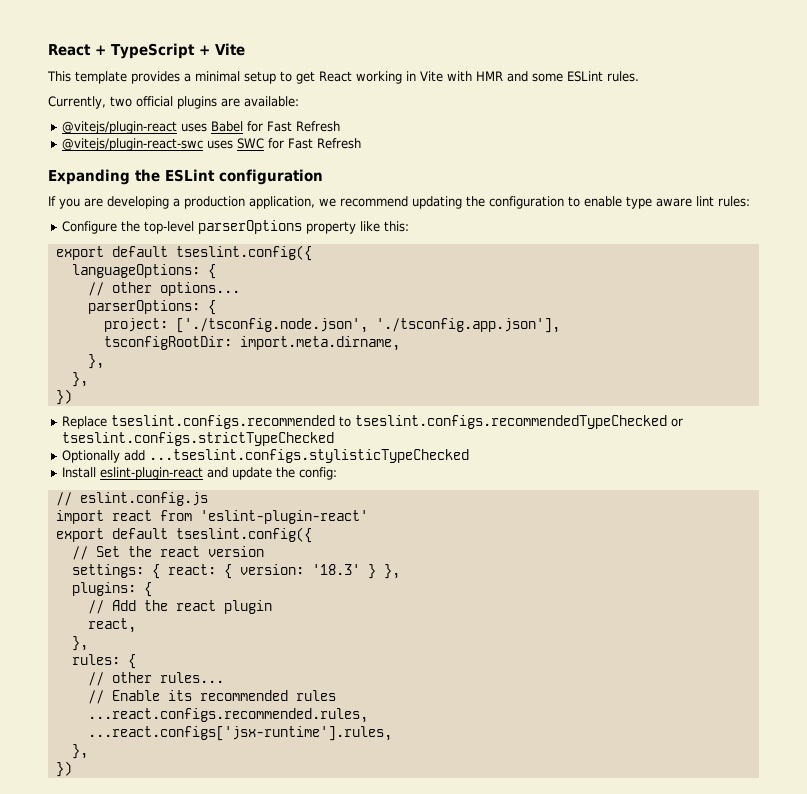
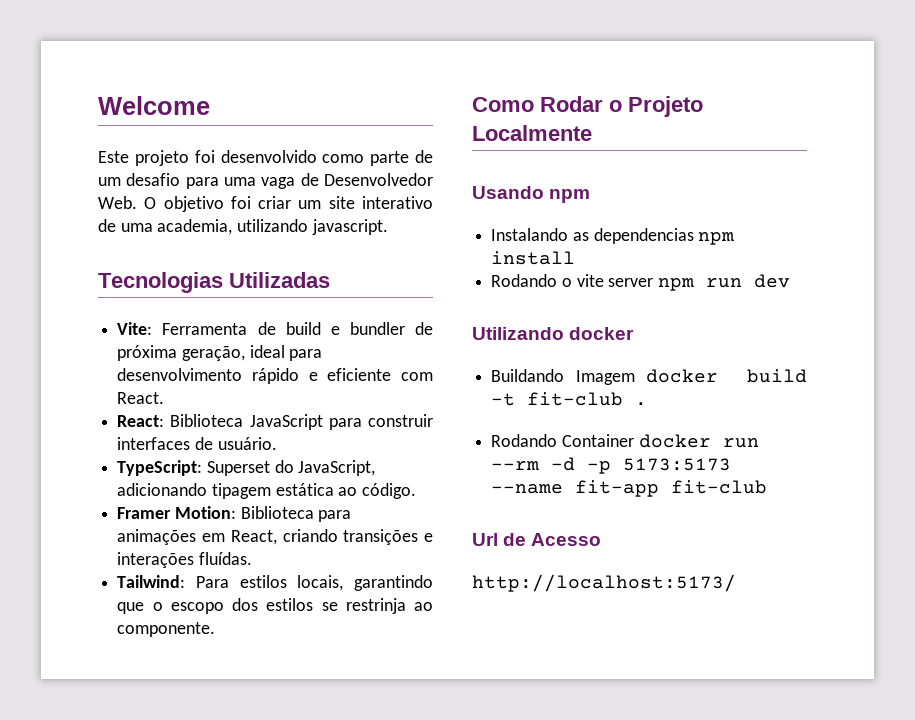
[48,43,245,59] [47,71,639,84] [48,96,299,109] [62,121,341,134] [62,138,362,151] [48,169,323,185] [48,196,750,209] [62,220,410,234] [55,245,312,261] [71,264,216,279] [87,282,240,296] [87,300,216,315] [103,318,560,333] [103,336,400,351] [87,354,104,369] [71,372,88,387] [55,389,72,405] [62,415,684,429] [62,432,335,446] [62,449,470,463] [62,467,338,480] [55,492,208,506] [55,510,368,524] [55,527,312,543] [71,546,264,560] [71,564,400,579] [71,582,152,597] [87,600,272,614] [87,618,136,633] [71,636,88,651] [71,654,136,669] [87,672,224,686] [87,690,336,704] [87,708,368,723] [87,726,392,741] [71,744,88,759] [55,761,72,777] React + TypeScript + Vite // This template provides a minimal setup to get React working in Vite with HMR and some ESLint rules. // Currently, two official plugins are available: // @vitejs/plugin-react uses Babel for Fast Refresh // @vitejs/plugin-react-swc uses SWC for Fast Refresh // Expanding the ESLint configuration // If you are developing a production application, we recommend updating the configuration to enable type aware lint rules: // Configure the top-level parserOptions property like this: // export default tseslint.config({ // languageOptions: { // // other options... // parserOptions: { // project: ['./tsconfig.node.json', './tsconfig.app.json'], // tsconfigRootDir: import.meta.dirname, // }, // }, // }) // Replace tseslint.configs.recommended to tseslint.configs.recommendedTypeChecked or tseslint.configs.strictTypeChecked // Optionally add ...tseslint.configs.stylisticTypeChecked // Install eslint-plugin-react and update the config: // // eslint.config.js // import react from 'eslint-plugin-react' // export default tseslint.config({ // // Set the react version // settings: { react: { version: '18.3' } }, // plugins: { // // Add the react plugin // react, // }, // rules: { // // other rules... // // Enable its recommended rules // ...react.configs.recommended.rules, // ...react.configs['jsx-runtime'].rules, // }, // }) -> [98,96,210,115] [98,150,433,166] [98,173,433,189] [98,196,433,212] [98,219,388,235] [98,272,330,293] [117,322,433,335] [117,345,323,361] [117,368,433,384] [117,392,165,404] [117,414,433,430] [117,437,277,450] [117,460,376,476] [117,483,417,499] [117,506,352,522] [117,529,433,545] [117,552,252,568] [117,575,433,591] [117,598,433,614] [117,622,216,637] [472,96,703,117] [472,125,592,141] [472,186,591,203] [491,228,735,245] [491,251,576,265] [491,274,791,291] [472,327,635,340] [491,369,807,385] [491,392,648,406] [491,434,759,448] [491,457,732,474] [491,480,768,497] [472,533,602,546] [472,574,736,592] Welcome // Este projeto foi desenvolvido como parte de um desafio para uma vaga de Desenvolvedor Web. O objetivo foi criar um site interativo de uma academia, utilizando javascript. // Tecnologias Utilizadas // Vite: Ferramenta de build e bundler de próxima geração, ideal para desenvolvimento rápido e eficiente com React. // React: Biblioteca JavaScript para construir interfaces de usuário. // TypeScript: Superset do JavaScript, adicionando tipagem estática ao código. // Framer Motion: Biblioteca para animações em React, criando transições e interações fluídas. // Tailwind: Para estilos locais, garantindo que o escopo dos estilos se restrinja ao componente. // Como Rodar o Projeto Localmente // Usando npm // Instalando as dependencias npm install // Rodando o vite server npm run dev // Utilizando docker // Buildando Imagem docker build -t fit-club . // Rodando Container docker run --rm -d -p 5173:5173 --name fit-app fit-club // Url de Acesso // http://localhost:5173/

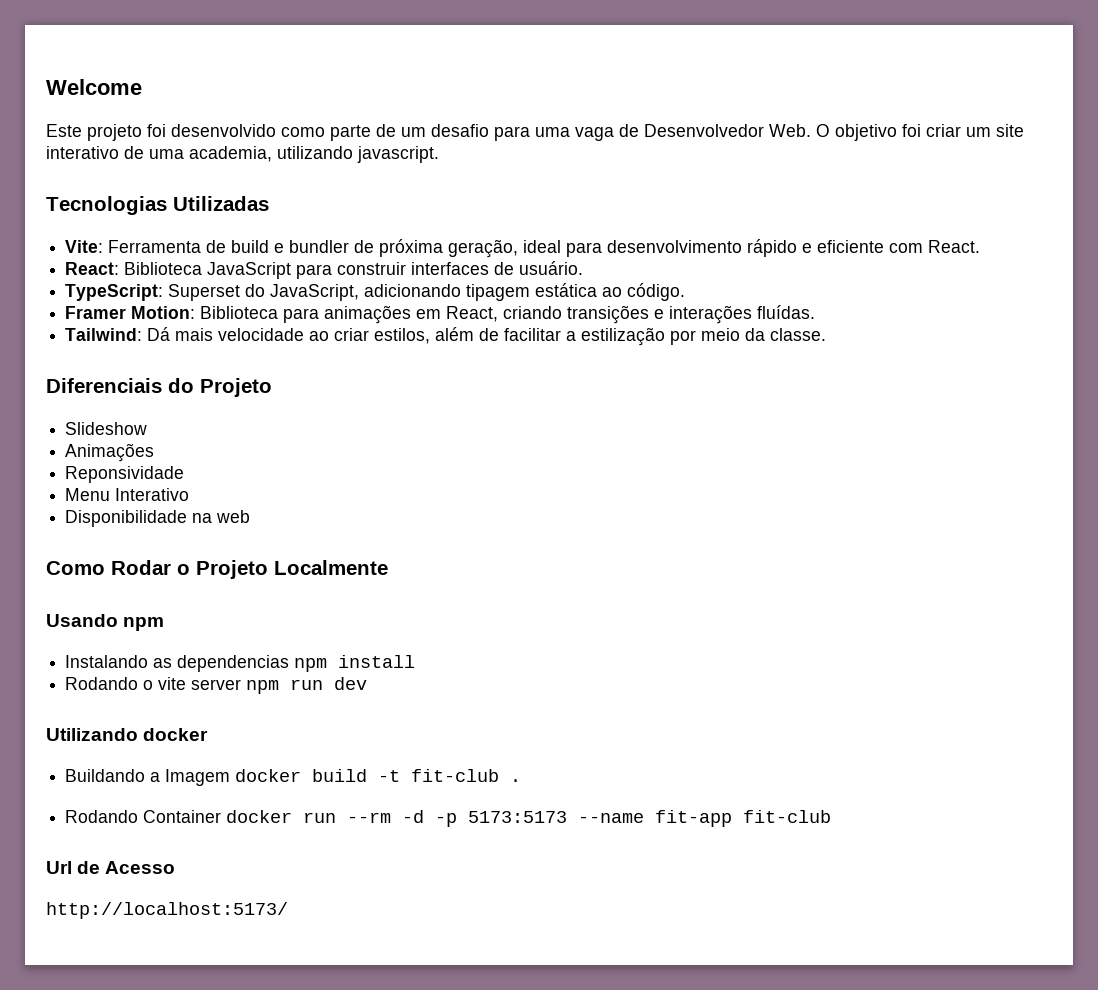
[195,575,433,591] [117,598,433,614] [117,622,216,637] Para estilos locais, garantindo que o escopo dos estilos se restrinja ao componente. -> [147,327,827,346] [46,378,272,397] [65,422,148,435] [65,443,155,462] [65,466,185,483] [65,488,190,501] [65,510,251,527] Dá mais velocidade ao criar estilos, além de facilitar a estilização por meio da classe. // Diferenciais do Projeto // Slideshow // Animações // Reponsividade // Menu Interativo // Disponibilidade na web
(565, 375) none -> [150,772,161,782] a

